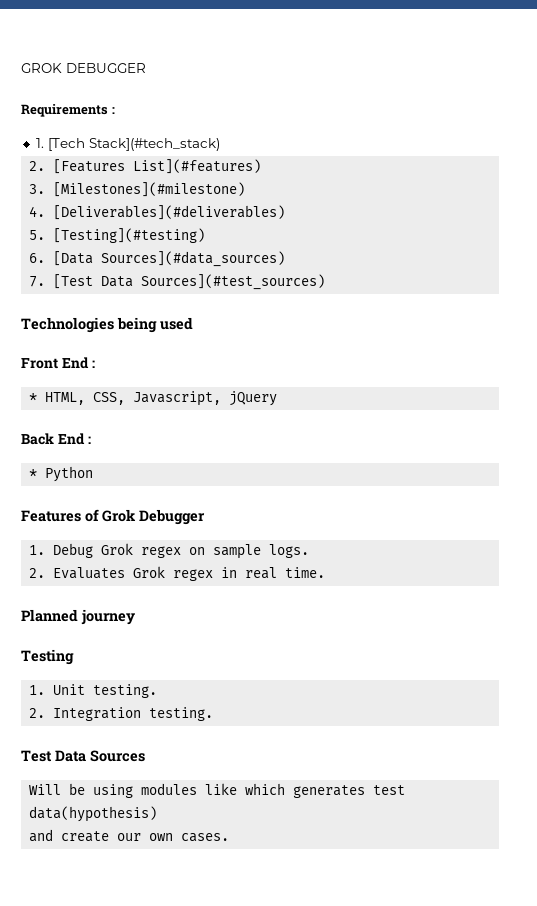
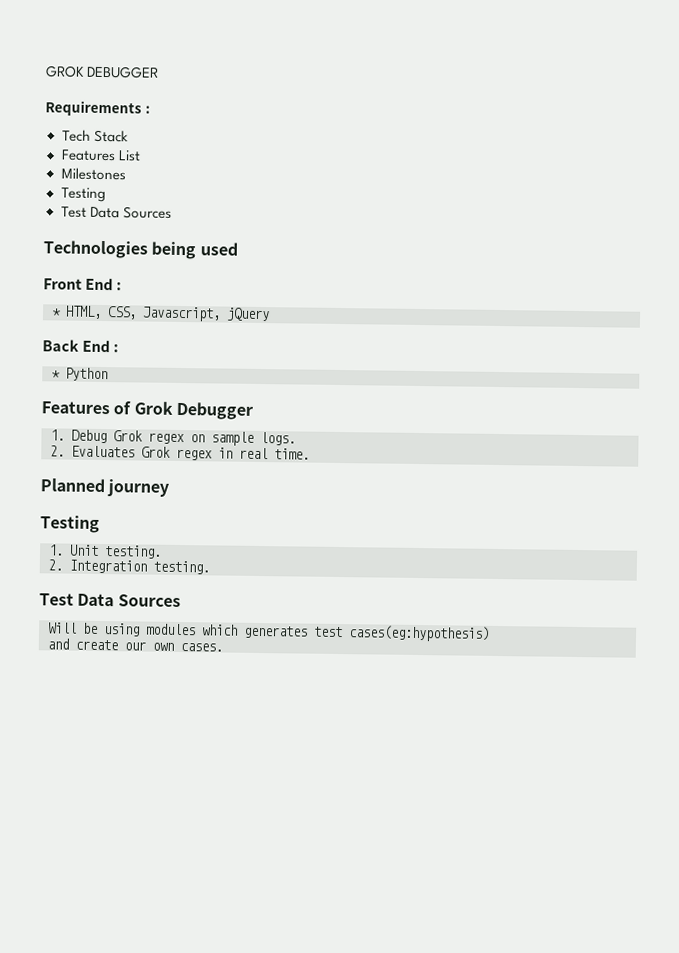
[35,138,220,151] [29,159,262,174] [29,182,246,197] [29,205,286,220] [29,228,206,243] [29,251,286,267] [29,274,326,290] 1. [Tech Stack](#tech_stack) // 2. [Features List](#features) // 3. [Milestones](#milestone) // 4. [Deliverables](#deliverables) // 5. [Testing](#testing) // 6. [Data Sources](#data_sources) // 7. [Test Data Sources](#test_sources) -> [61,129,129,143] [60,149,141,162] [60,167,126,181] [60,187,106,203] [60,206,172,219] Tech Stack // Features List // Milestones // Testing // Test Data Sources
[205,783,238,795] like -> (196, 629) none
[29,806,158,822] data(hypothesis) -> [348,625,490,642] cases(eg:hypothesis)

